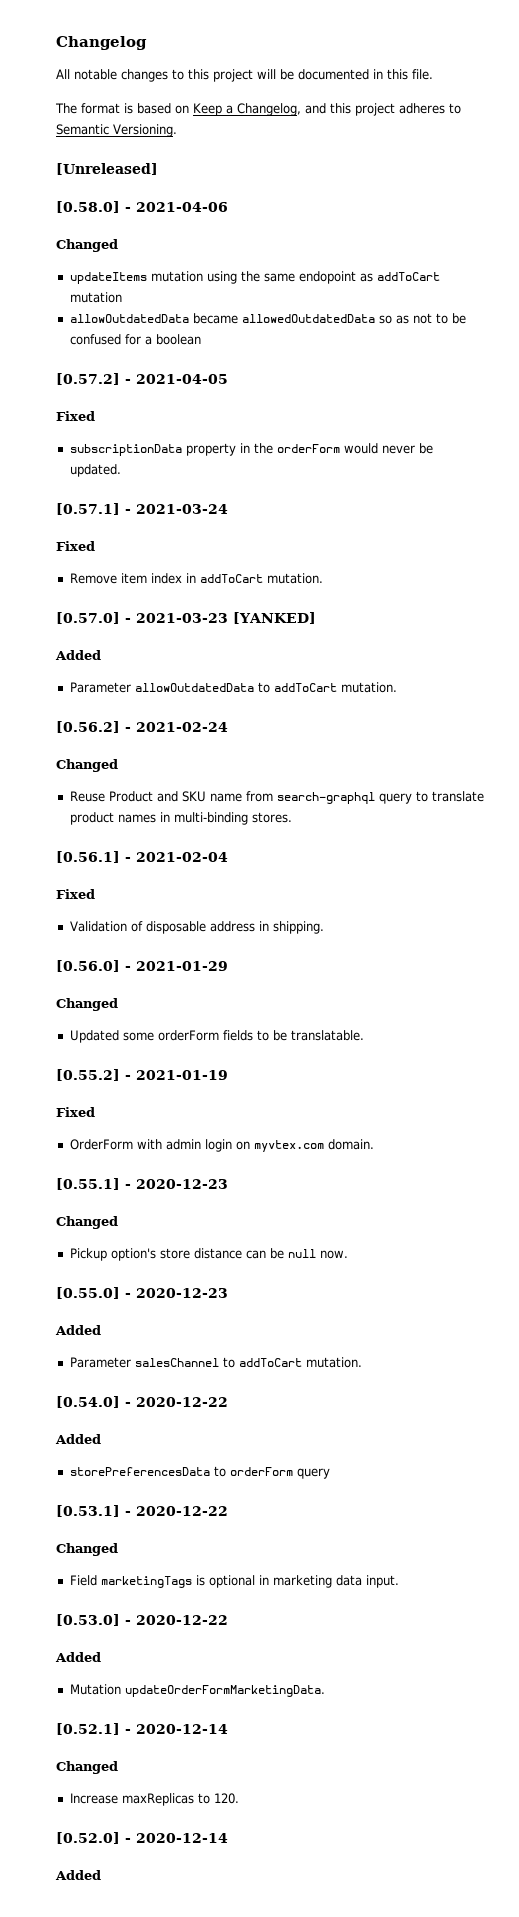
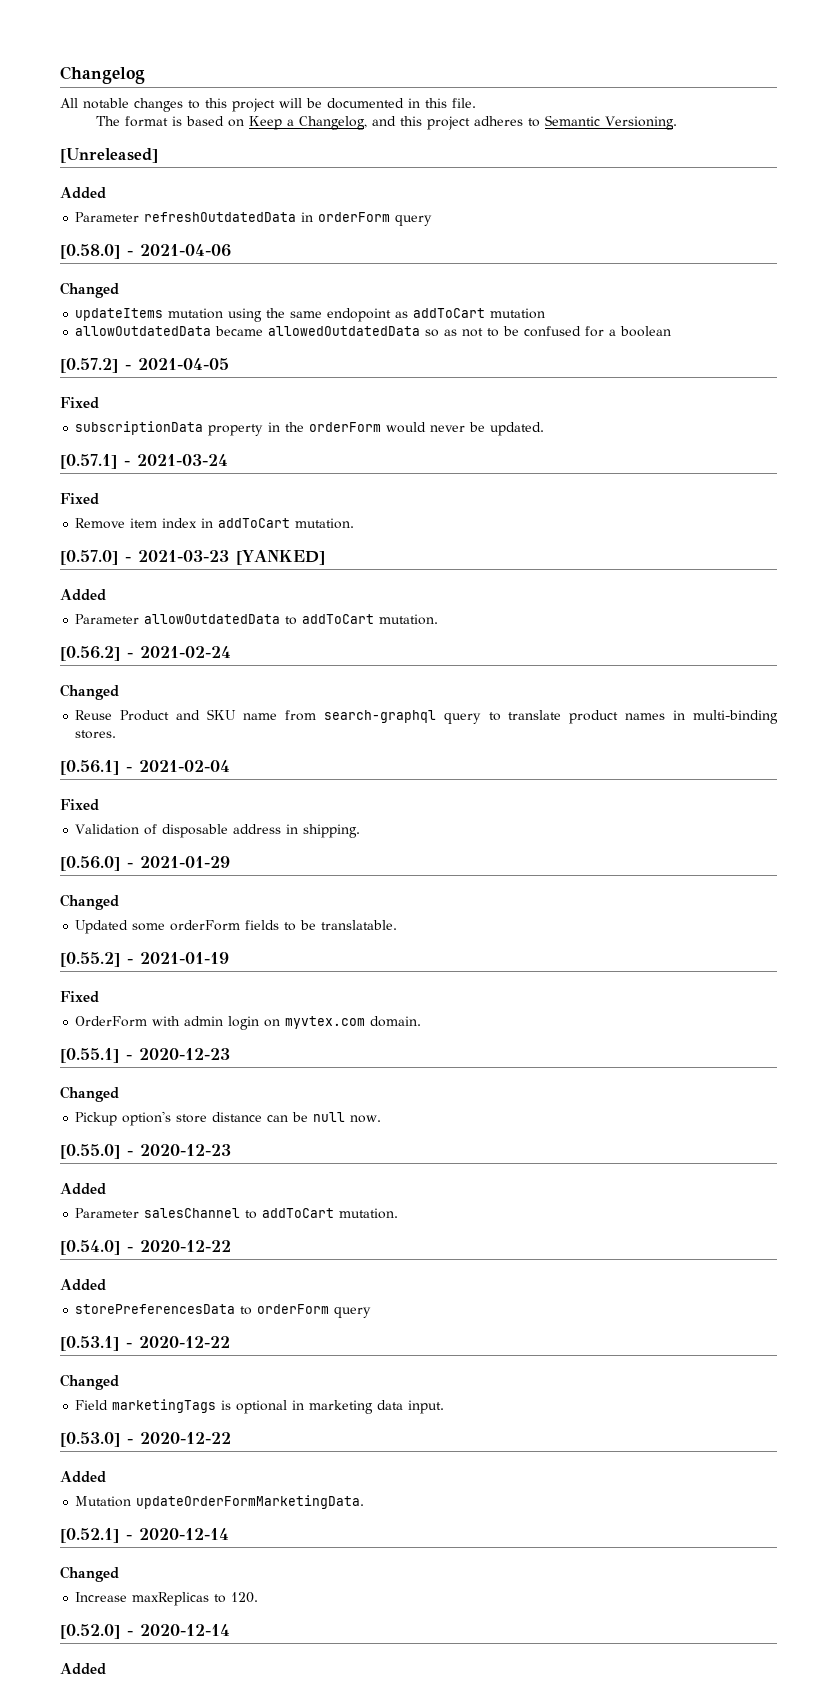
(158, 169) none -> [60,187,106,199] [75,212,433,226] // Added // Parameter refreshOutdatedData in orderForm query

